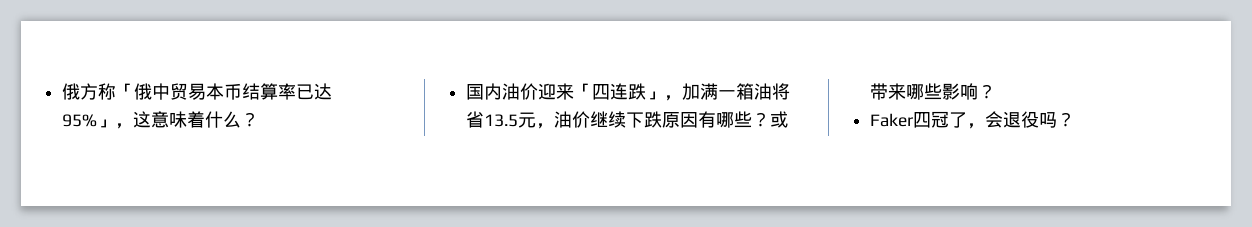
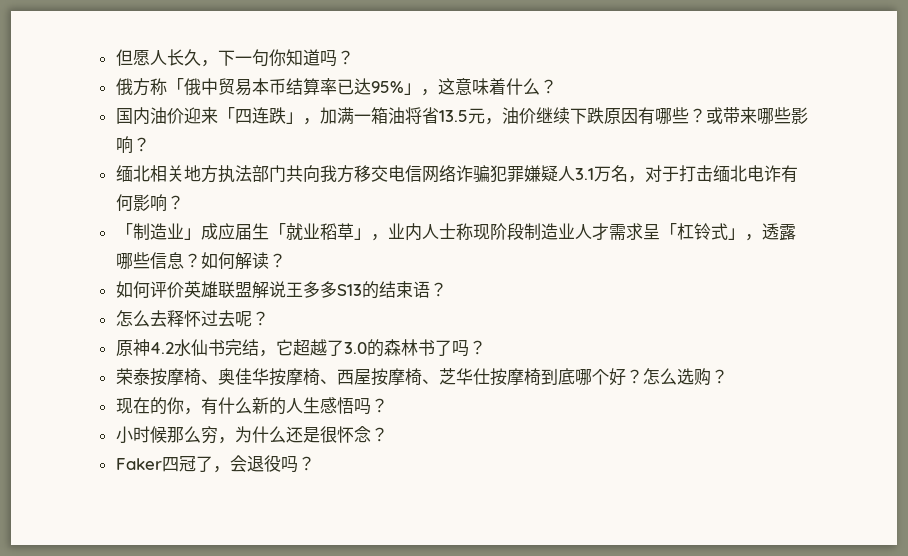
(62, 91) none -> [115,49,354,67] 但愿人长久，下一句你知道吗？ //
(997, 91) none -> [115,165,798,183] [115,194,184,212] [115,223,796,241] [115,252,286,270] [115,281,447,299] [115,310,269,327] [115,339,486,357] [115,368,728,386] [115,397,388,415] [115,426,388,444] // 缅北相关地方执法部门共向我方移交电信网络诈骗犯罪嫌疑人3.1万名，对于打击缅北电诈有何影响？ // 「制造业」成应届生「就业稻草」，业内人士称现阶段制造业人才需求呈「杠铃式」，透露哪些信息？如何解读？ // 如何评价英雄联盟解说王多多S13的结束语？ // 怎么去释怀过去呢？ // 原神4.2水仙书完结，它超越了3.0的森林书了吗？ // 荣泰按摩椅、奥佳华按摩椅、西屋按摩椅、芝华仕按摩椅到底哪个好？怎么选购？ // 现在的你，有什么新的人生感悟吗？ // 小时候那么穷，为什么还是很怀念？

